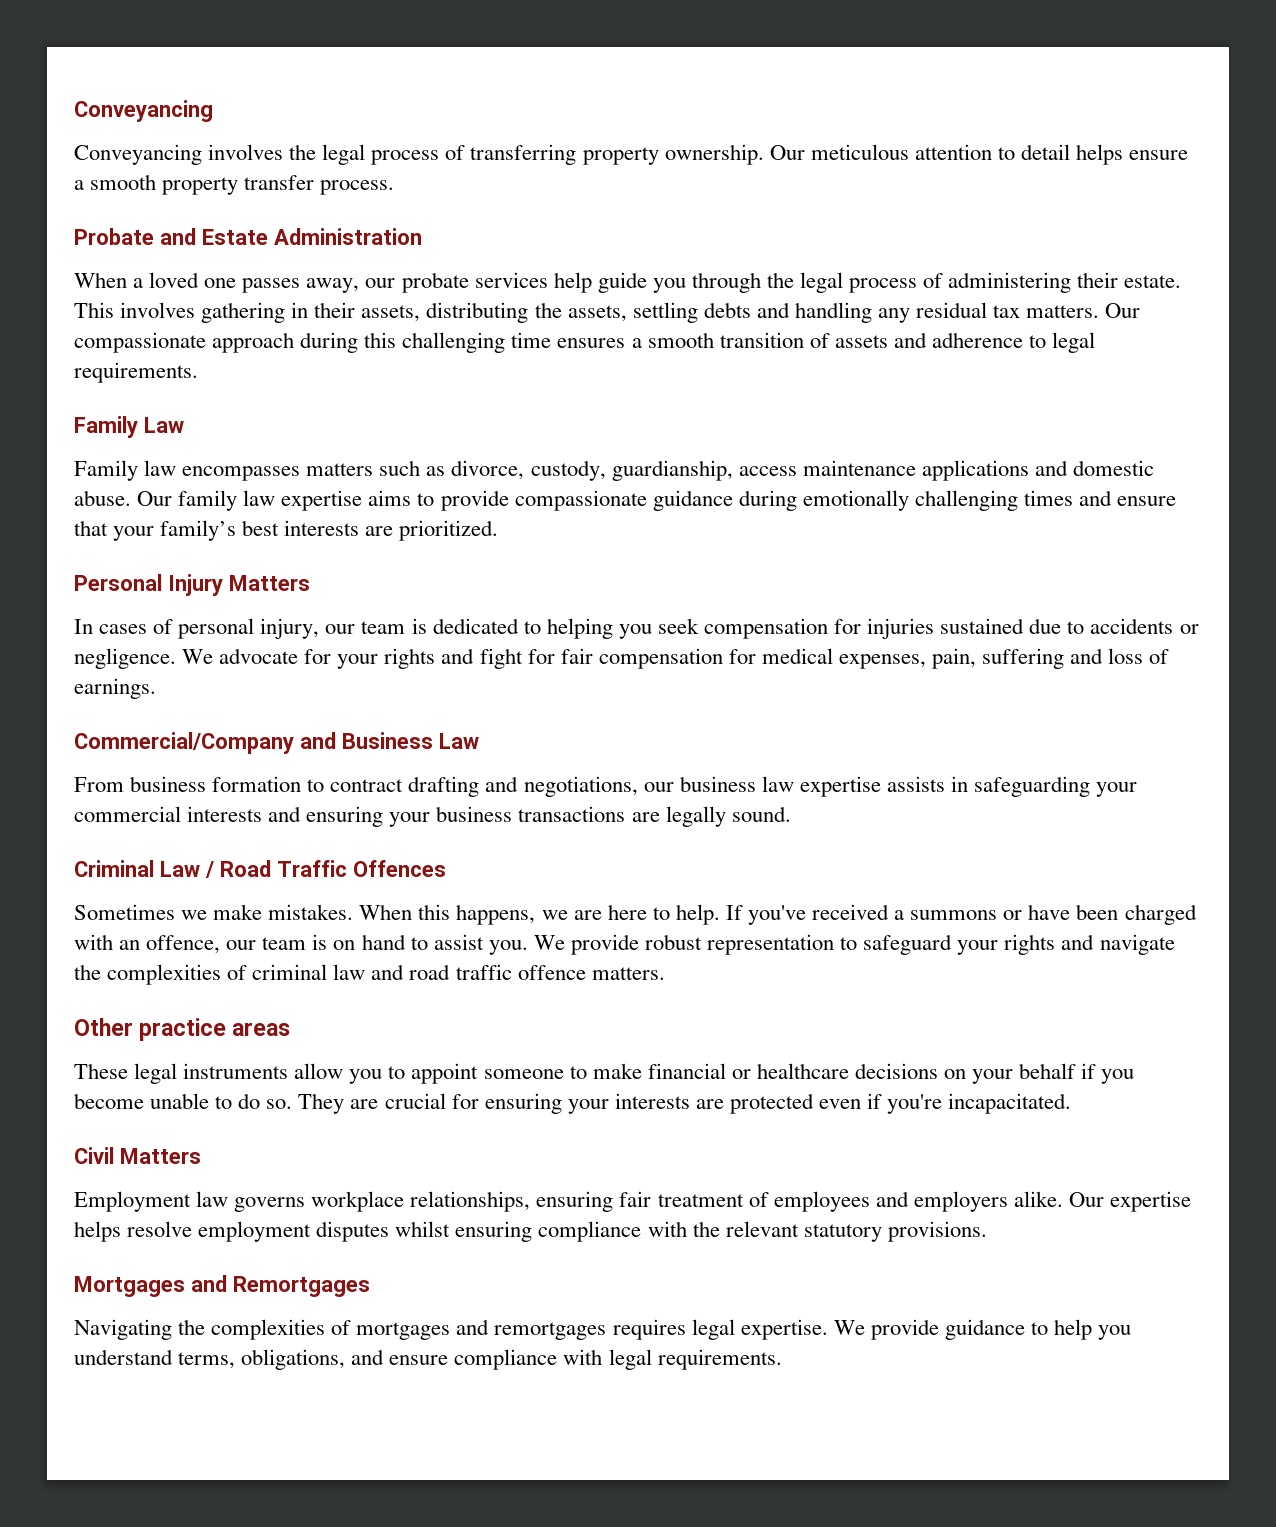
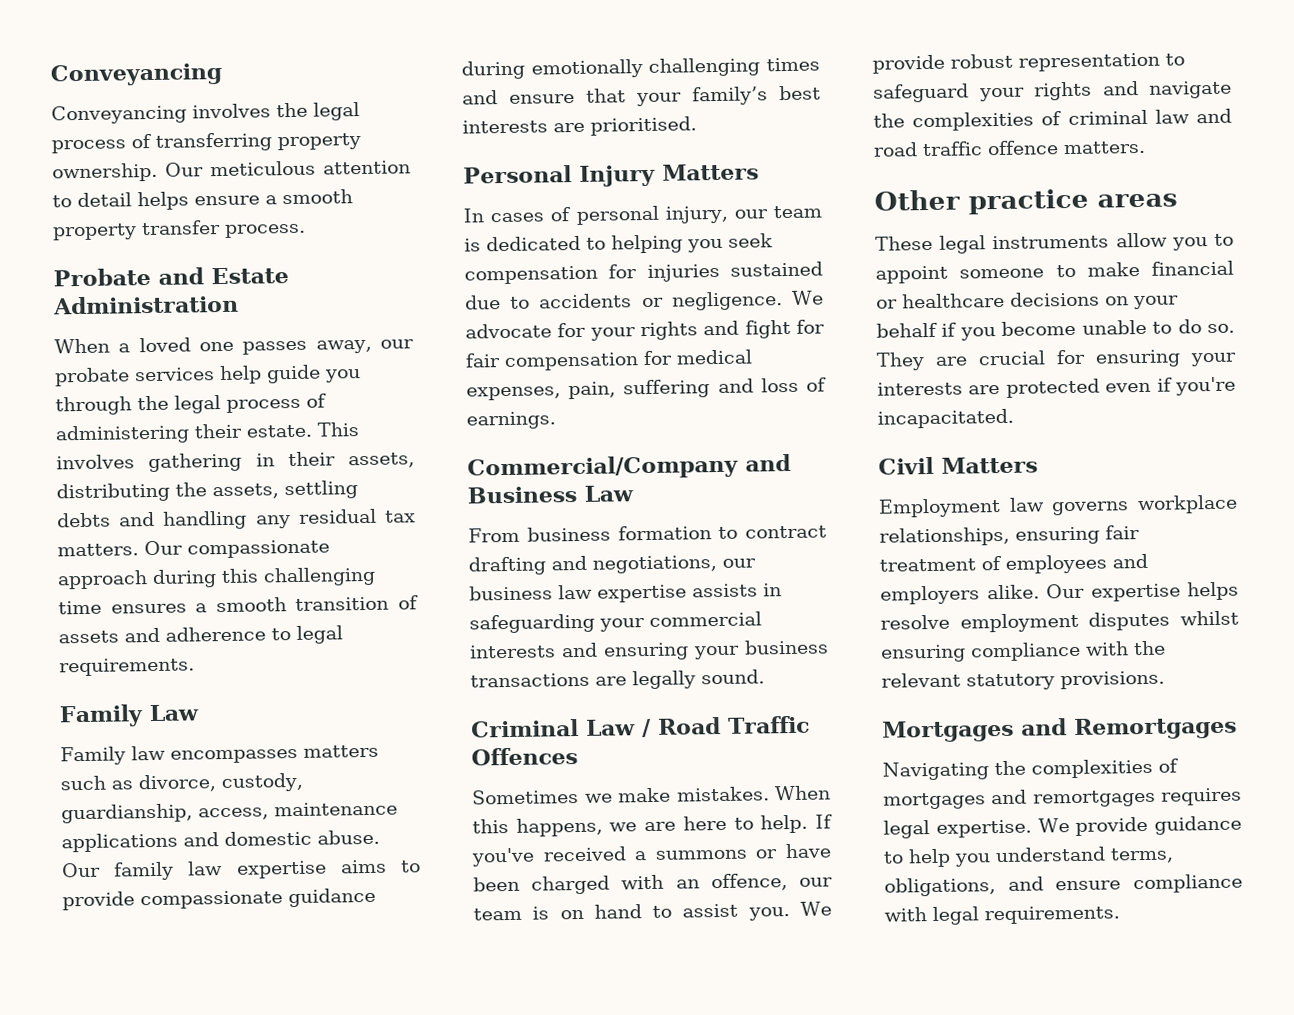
[738,466,797,476] access -> [198,807,269,821] access,
[399,520,499,541] prioritized. -> [590,116,697,136] prioritised.

